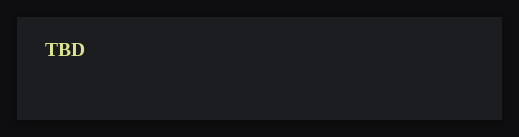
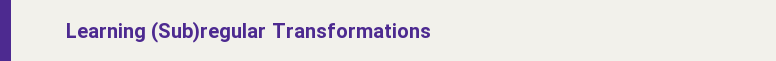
[45,43,85,56] TBD -> [66,21,431,43] Learning (Sub)regular Transformations

